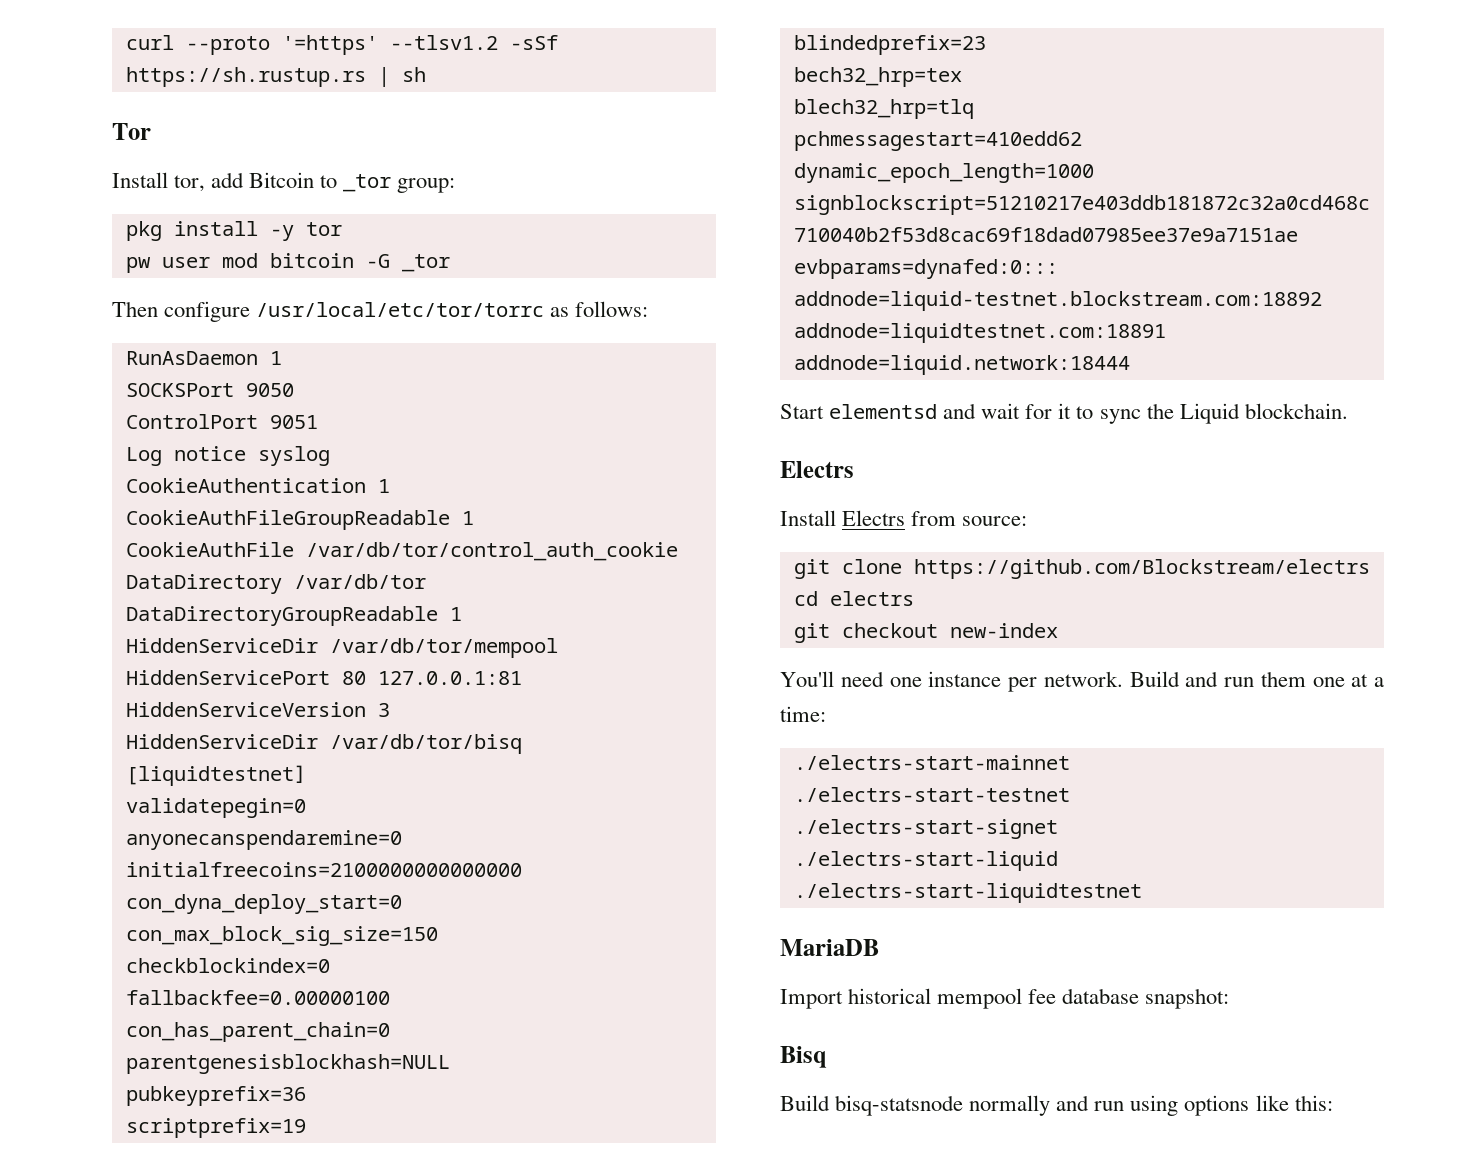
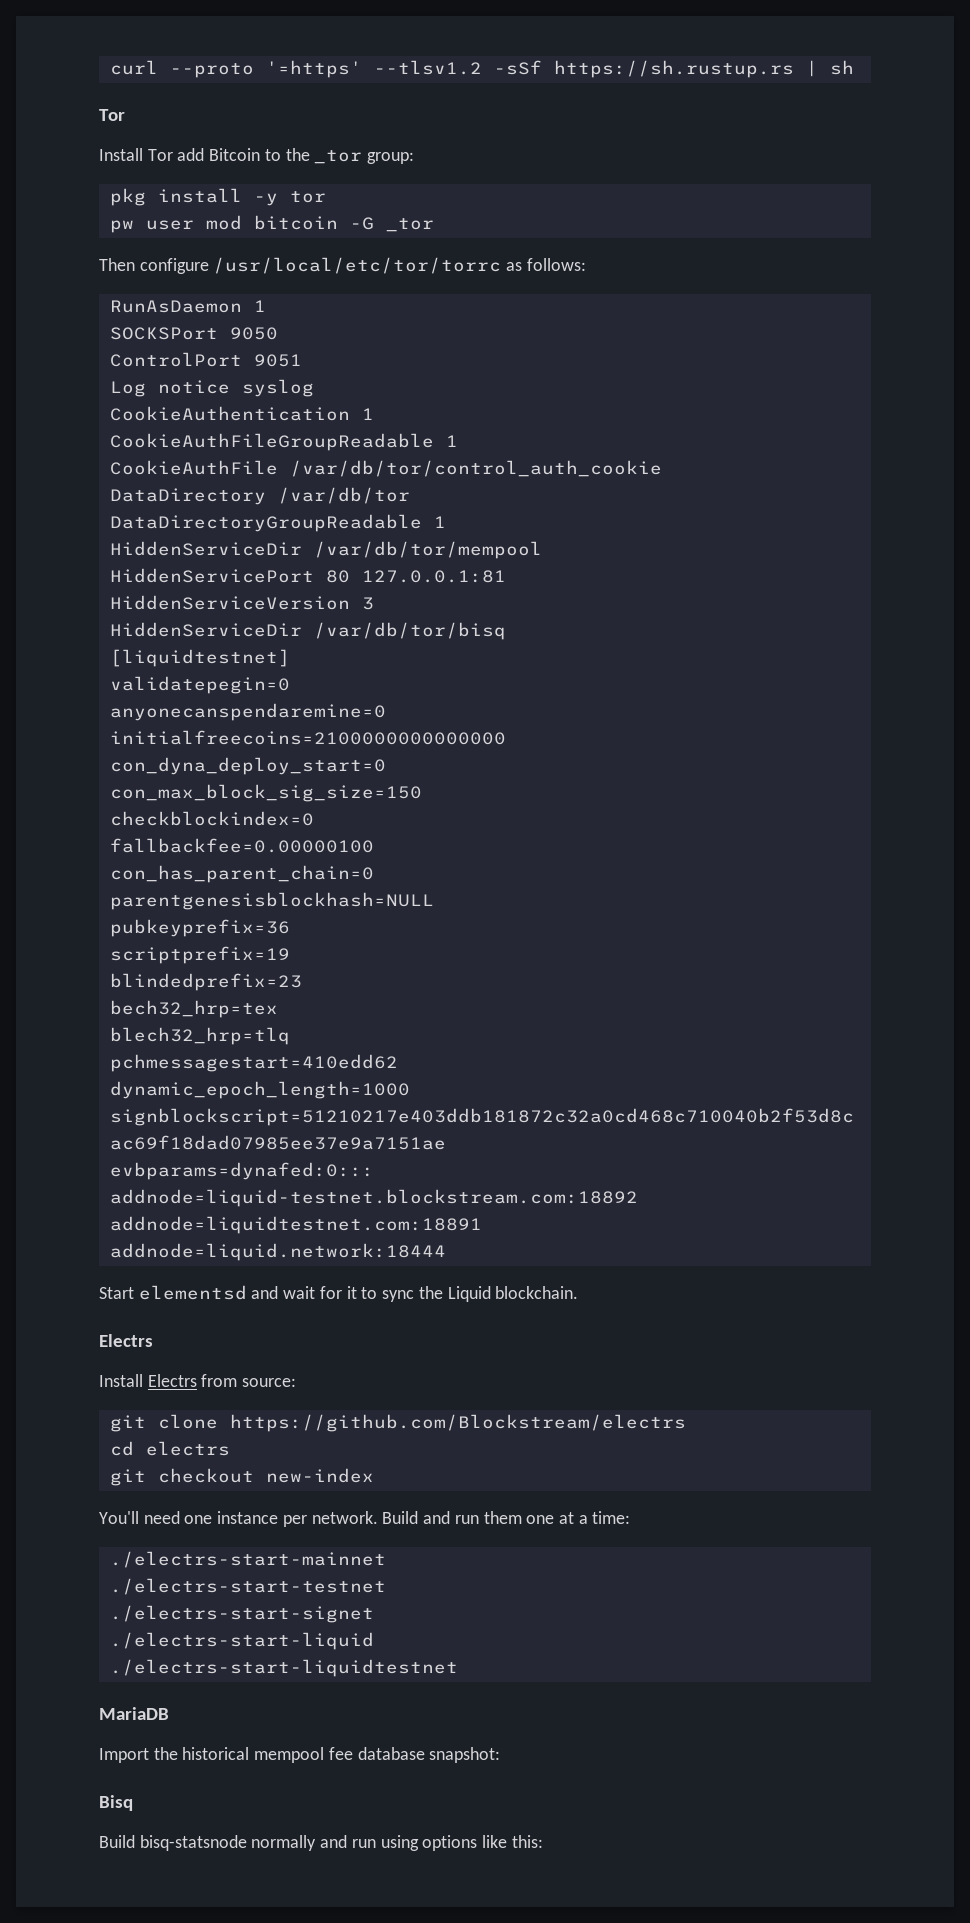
[174,175,206,192] tor, -> [147,149,173,161] Tor
(338, 181) none -> [285,148,310,161] the
(843, 999) none -> [153,1747,178,1760] the

